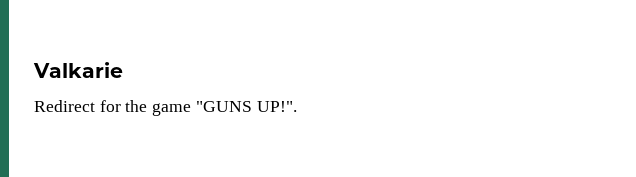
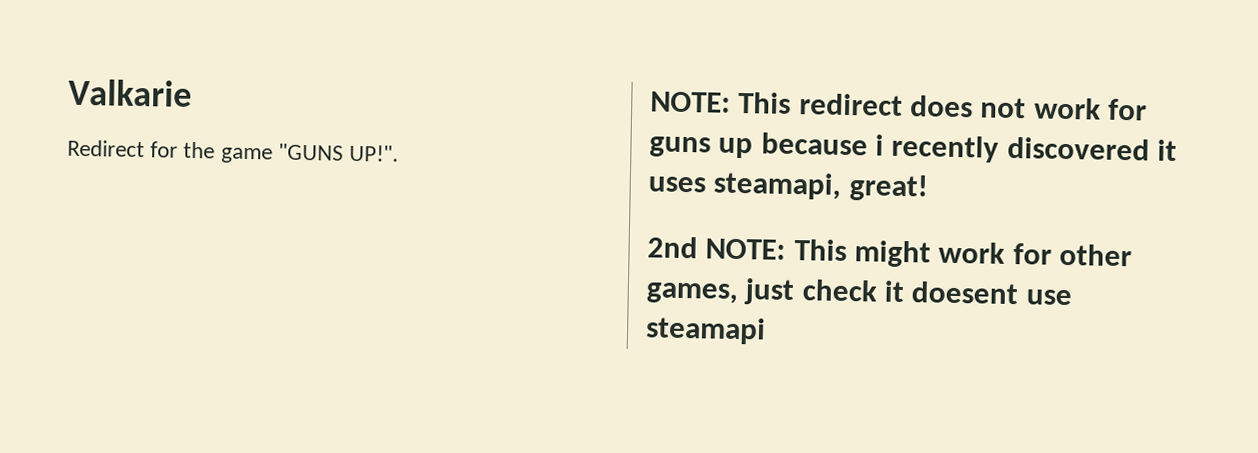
(297, 106) none -> [650,91,1148,121] [649,132,1178,163] [648,171,928,202] [647,236,1133,268] [646,278,1072,306] [645,316,766,345] // NOTE: This redirect does not work for guns up because i recently discovered it uses steamapi, great! // 2nd NOTE: This might work for other games, just check it doesent use steamapi

